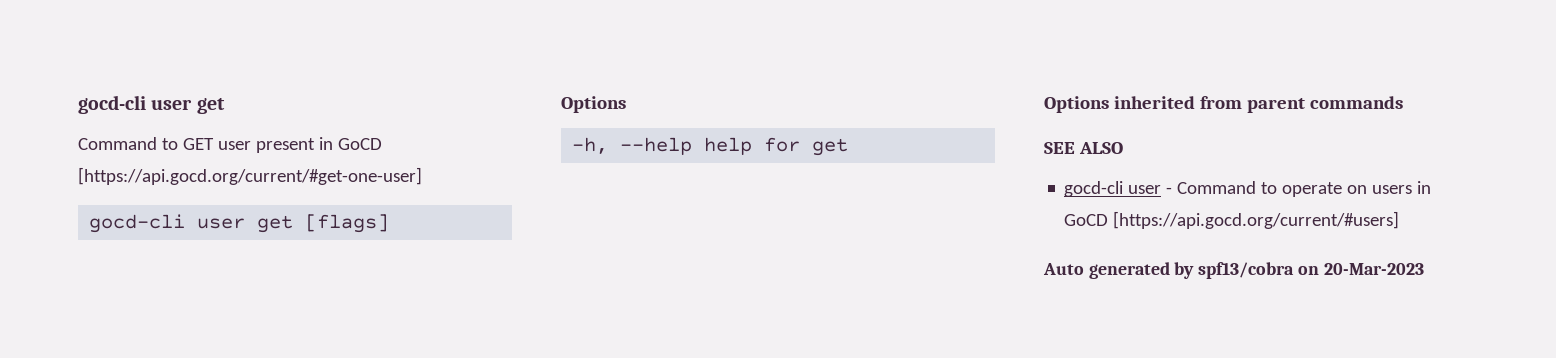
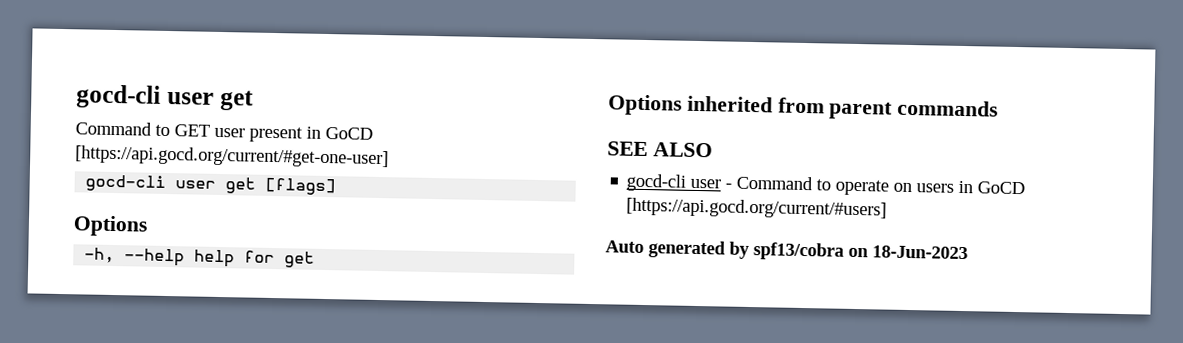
[1323,263,1424,275] 20-Mar-2023 -> [872,245,968,260] 18-Jun-2023

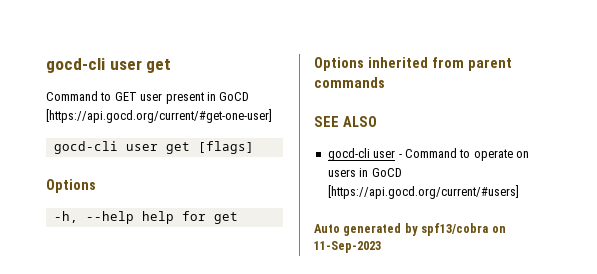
[872,245,968,260] 18-Jun-2023 -> [314,241,381,253] 11-Sep-2023

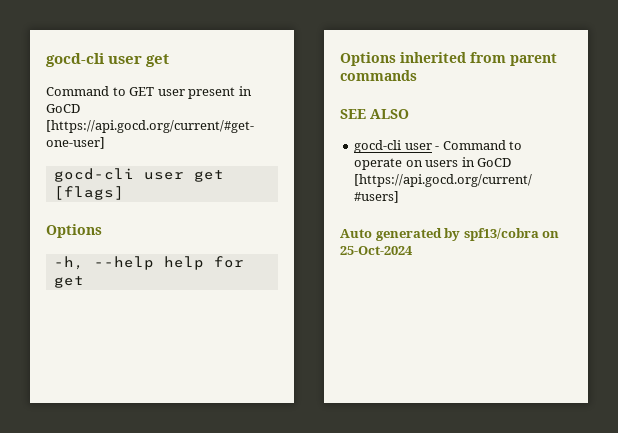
[314,241,381,253] 11-Sep-2023 -> [340,246,413,255] 25-Oct-2024

